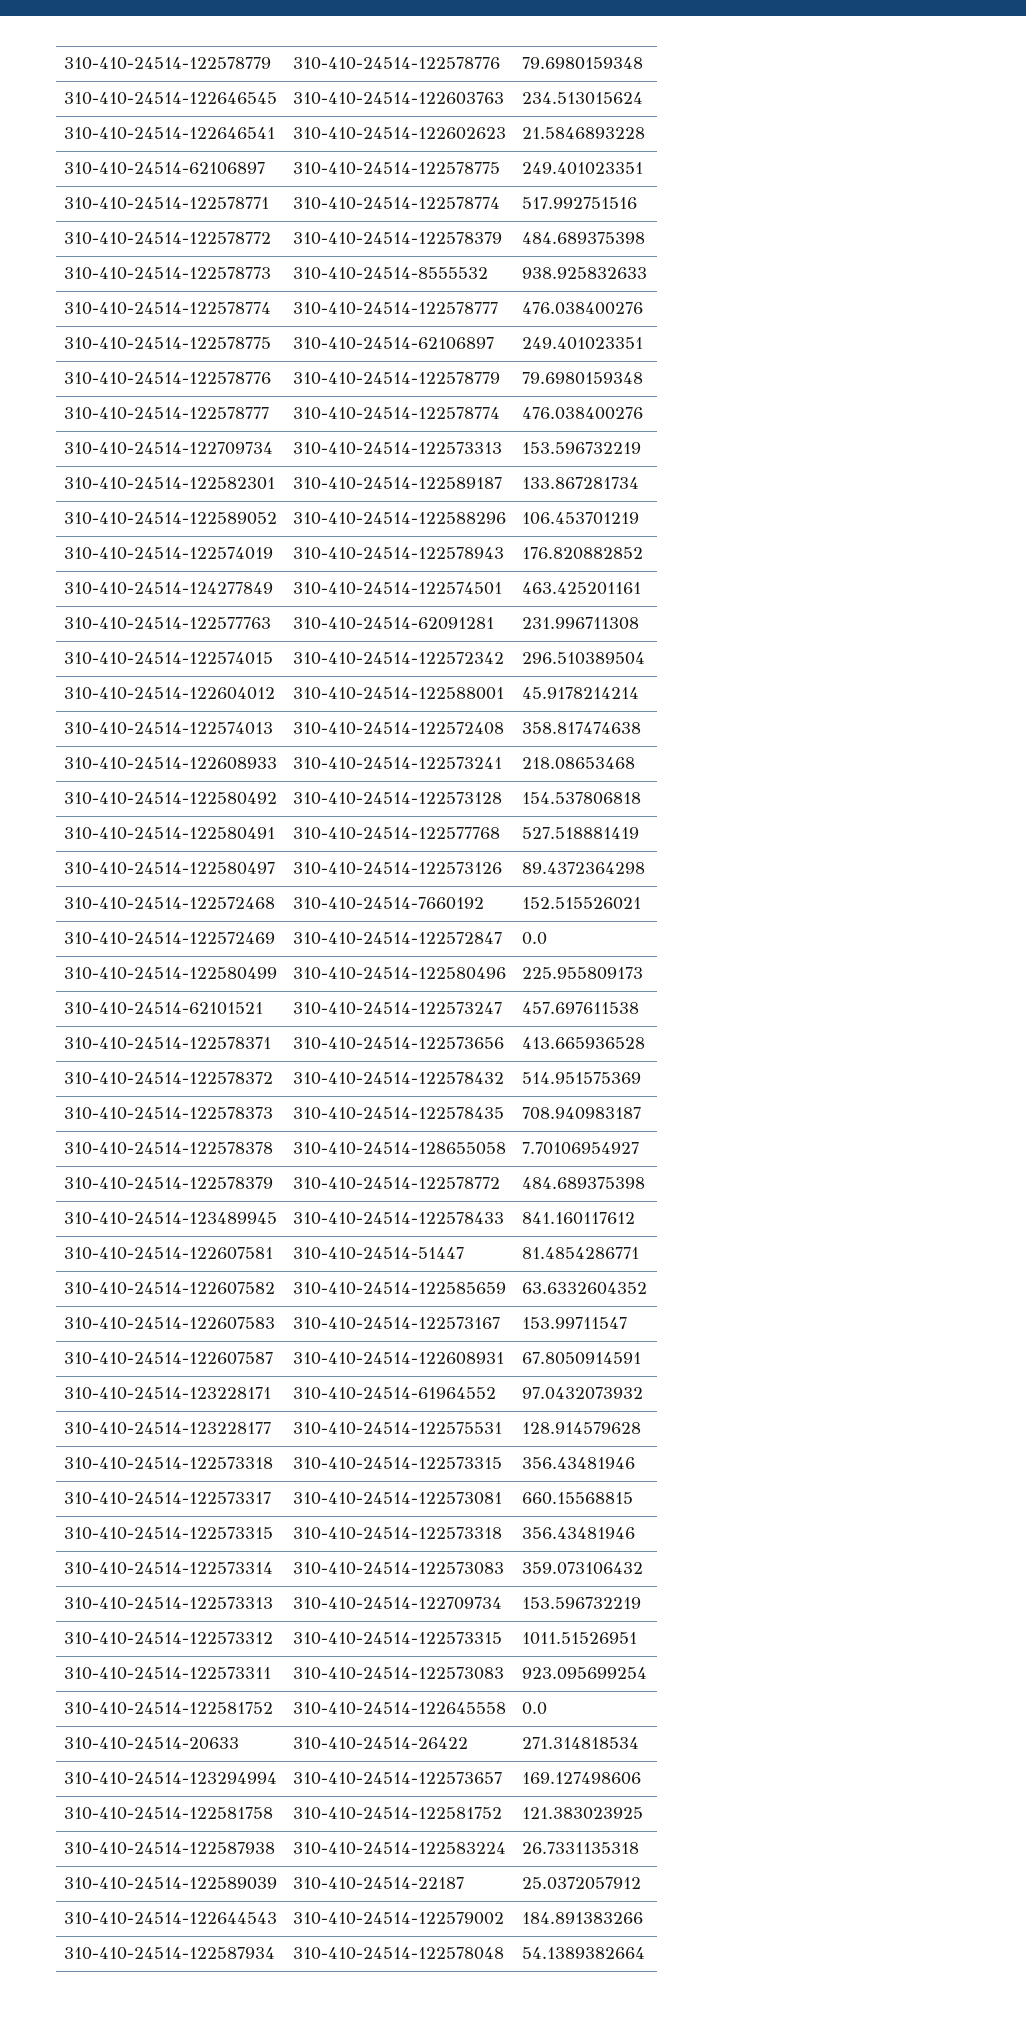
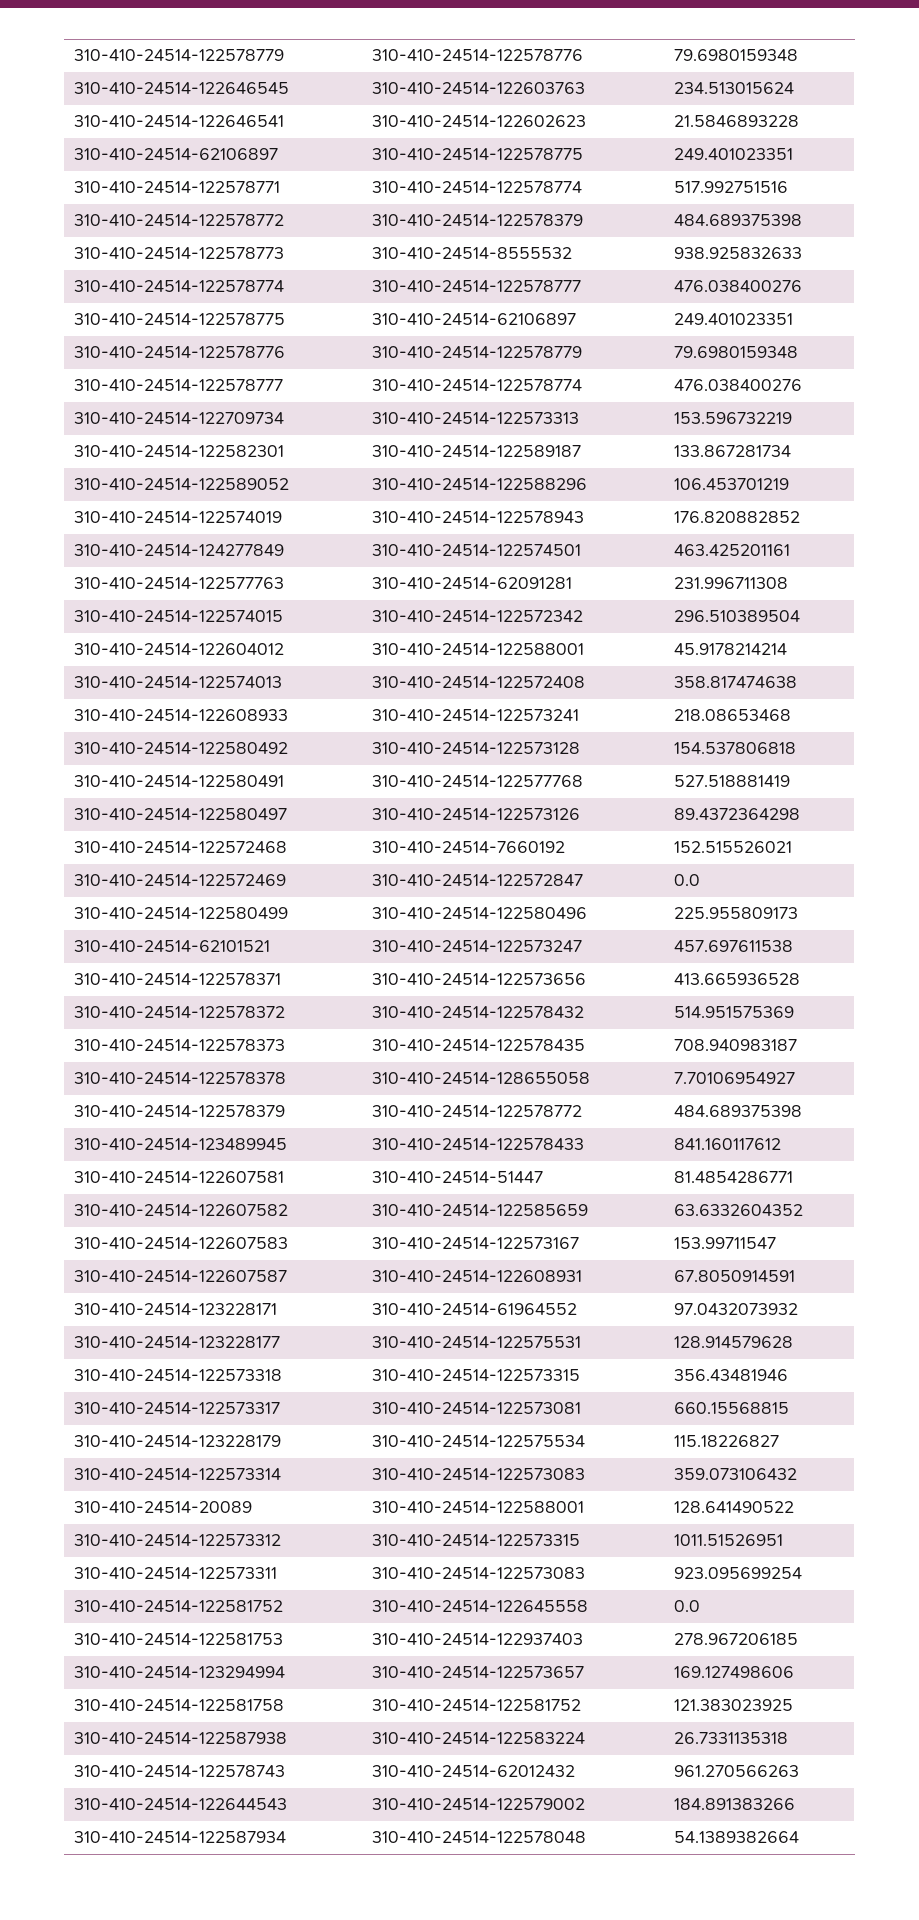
[63,1527,273,1540] [292,1527,502,1540] [521,1527,635,1539] 310-410-24514-122573315 | 310-410-24514-122573318 | 356.43481946 -> [74,1435,282,1447] [372,1435,586,1447] [674,1435,780,1447] 310-410-24514-123228179 | 310-410-24514-122575534 | 115.18226827
[63,1597,273,1610] [292,1597,502,1610] [521,1597,641,1609] 310-410-24514-122573313 | 310-410-24514-122709734 | 153.596732219 -> [74,1501,253,1513] [372,1501,585,1513] [674,1501,795,1513] 310-410-24514-20089 | 310-410-24514-122588001 | 128.641490522
[63,1737,239,1750] [292,1737,468,1750] [521,1737,639,1749] 310-410-24514-20633 | 310-410-24514-26422 | 271.314818534 -> [74,1633,284,1645] [372,1633,584,1645] [674,1633,799,1645] 310-410-24514-122581753 | 310-410-24514-122937403 | 278.967206185
[63,1877,277,1890] [292,1877,464,1890] [521,1877,641,1890] 310-410-24514-122589039 | 310-410-24514-22187 | 25.0372057912 -> [74,1765,286,1777] [372,1765,576,1777] [674,1765,800,1777] 310-410-24514-122578743 | 310-410-24514-62012432 | 961.270566263

